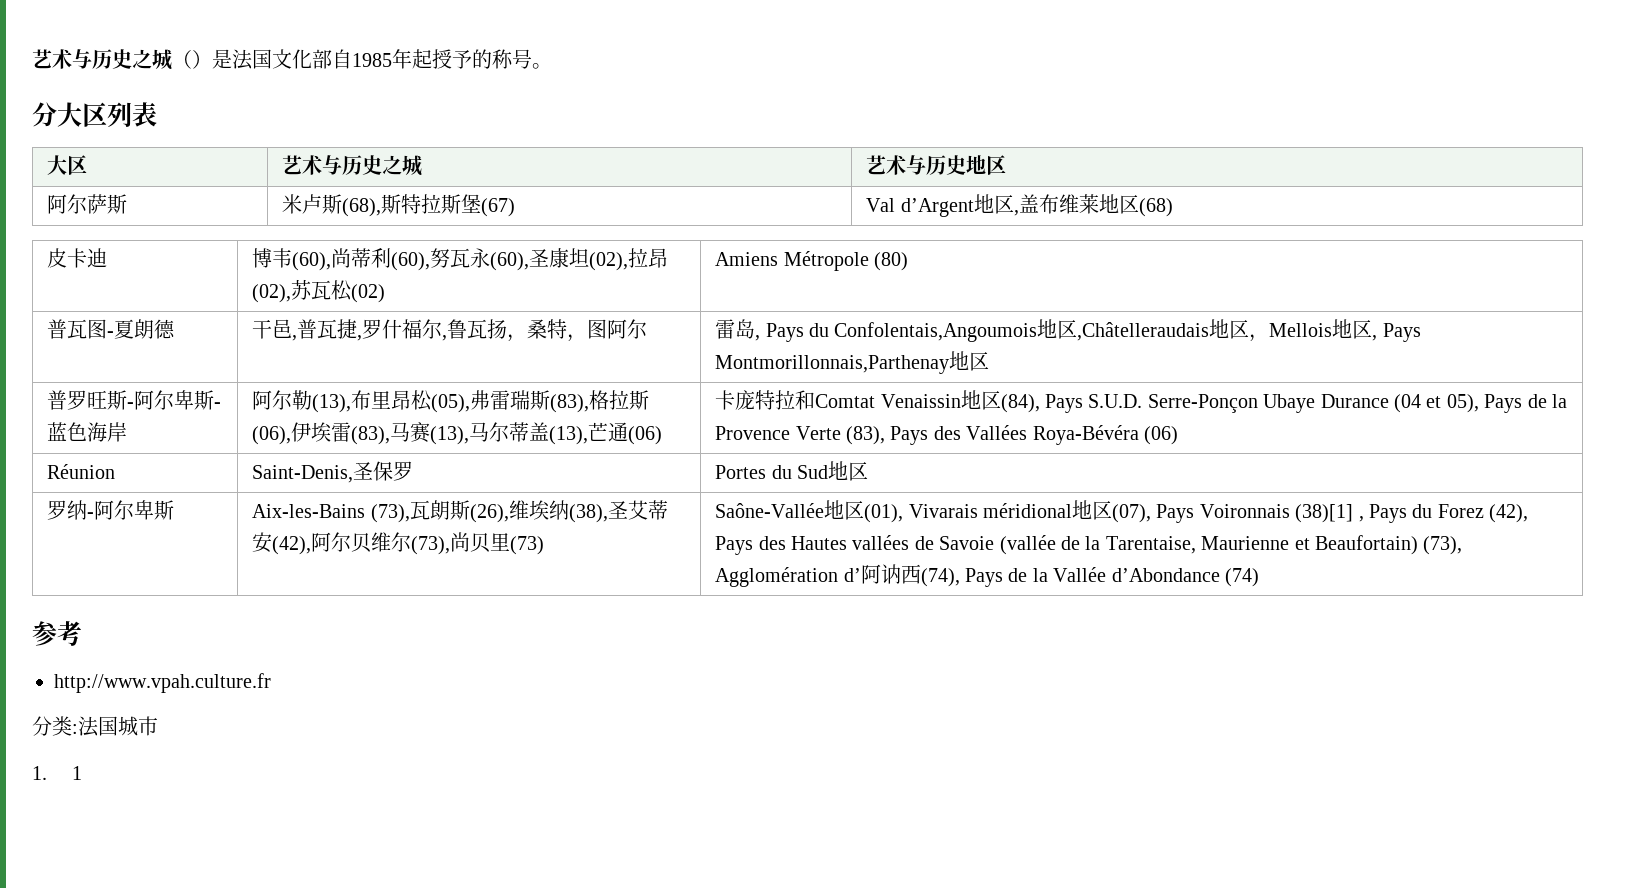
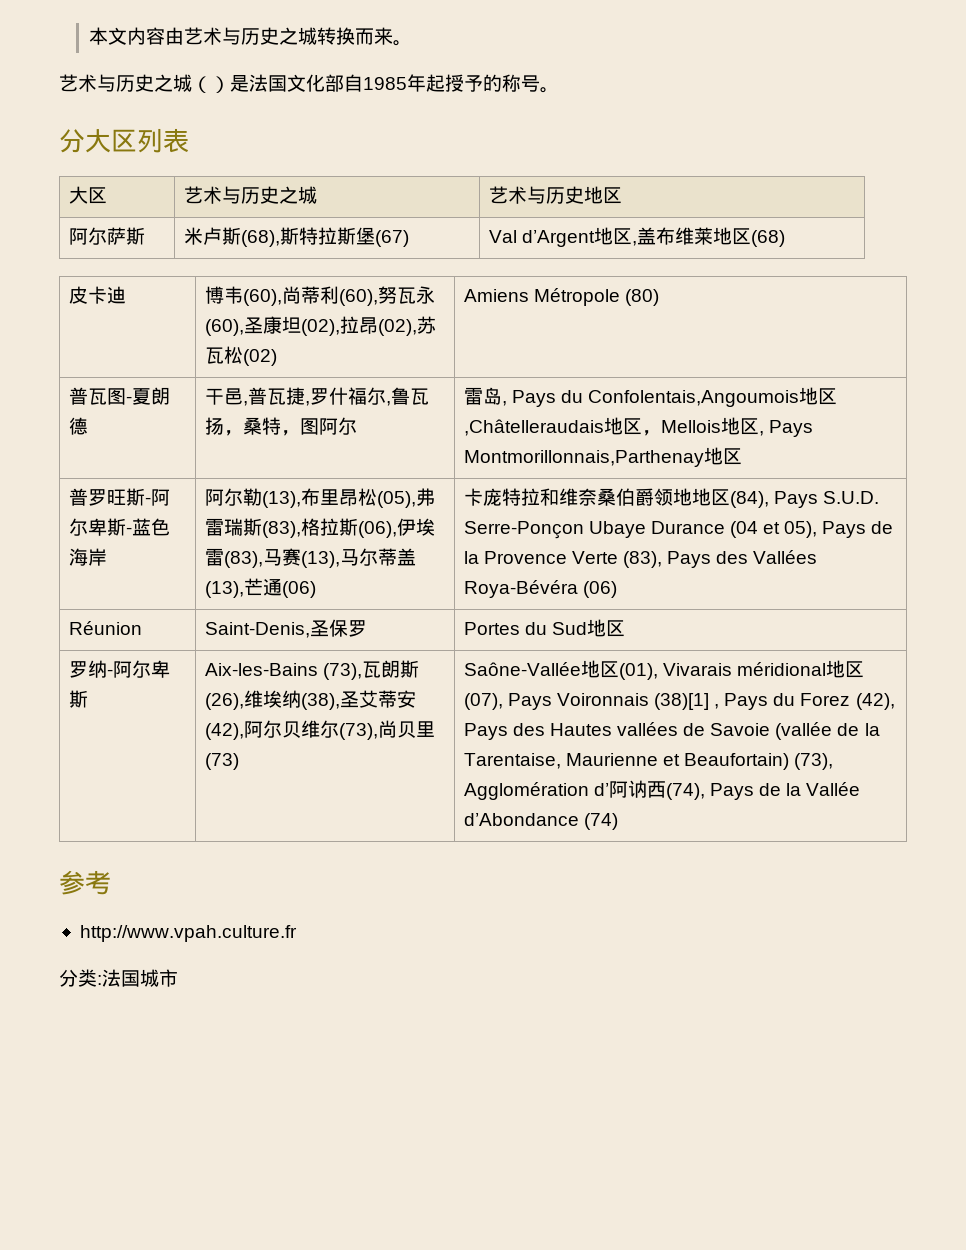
(32, 59) none -> [89,27,413,46] 本文内容由艺术与历史之城转换而来。 //
[815,394,961,408] Comtat Venaissin -> [558,488,692,506] 维奈桑伯爵领地
[32,766,82,780] // 1. 1 -> (178, 978) none

